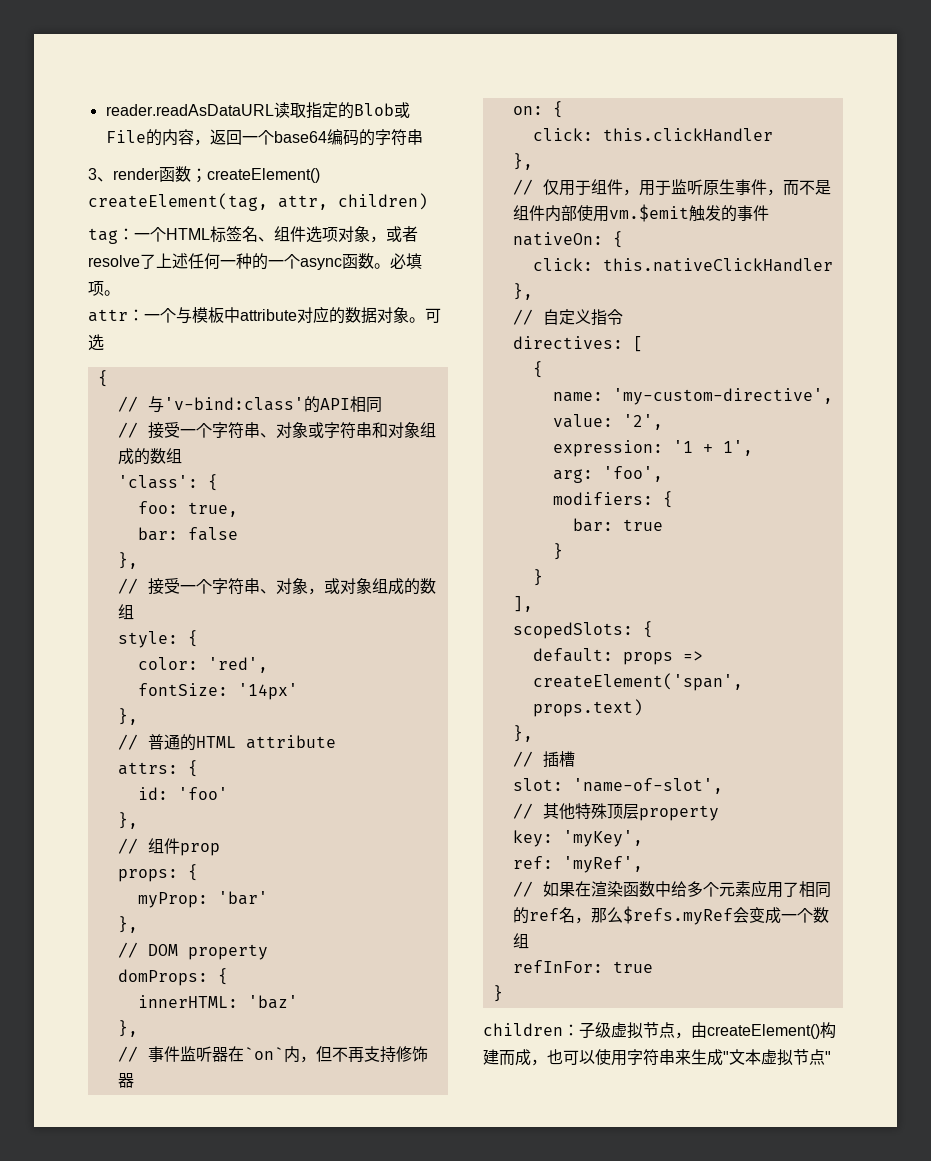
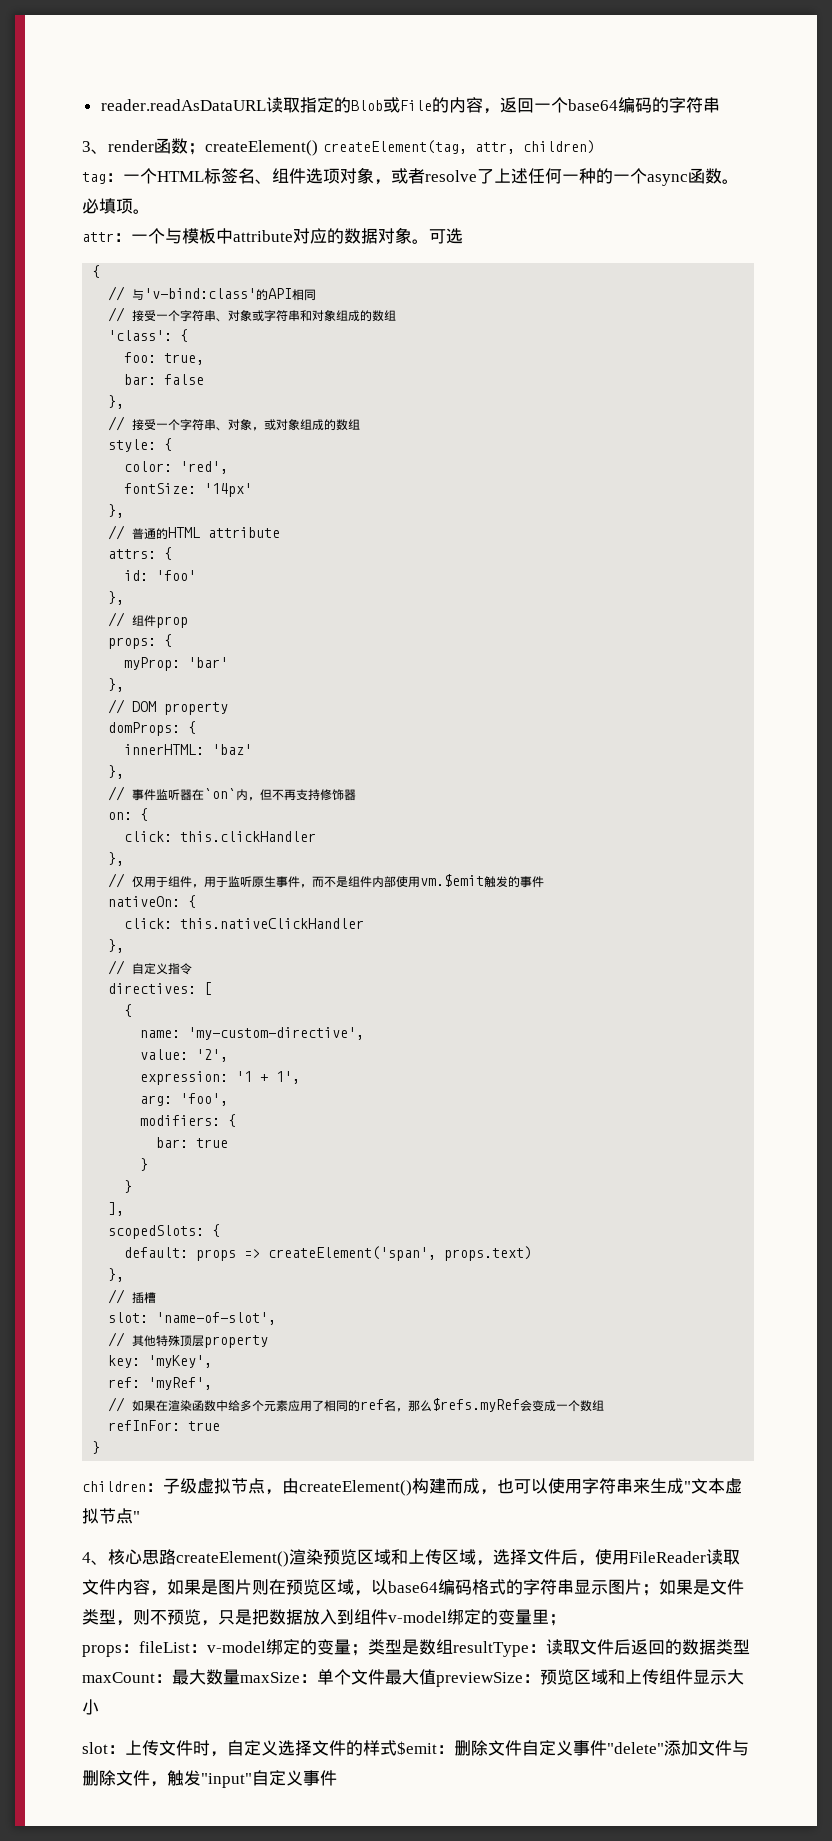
(831, 1057) none -> [82,1549,740,1567] [82,1579,744,1596] [82,1609,566,1626] [82,1639,750,1657] [82,1669,744,1687] [82,1699,99,1715] [82,1740,749,1757] [82,1770,337,1788] // 4、核心思路createElement()渲染预览区域和上传区域，选择文件后，使用FileReader读取文件内容，如果是图片则在预览区域，以base64编码格式的字符串显示图片；如果是文件类型，则不预览，只是把数据放入到组件v-model绑定的变量里； // props：fileList：v-model绑定的变量；类型是数组resultType：读取文件后返回的数据类型maxCount：最大数量maxSize：单个文件最大值previewSize：预览区域和上传组件显示大小 // slot：上传文件时，自定义选择文件的样式$emit：删除文件自定义事件"delete"添加文件与删除文件，触发"input"自定义事件

